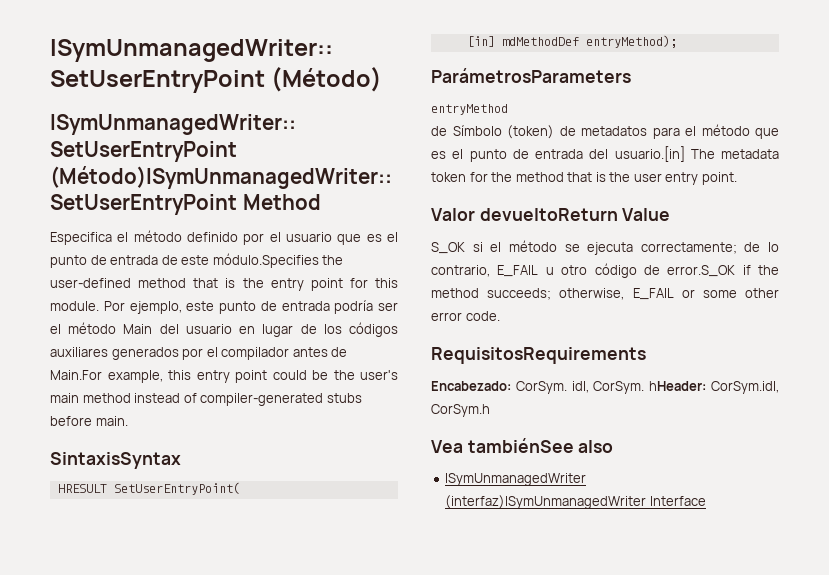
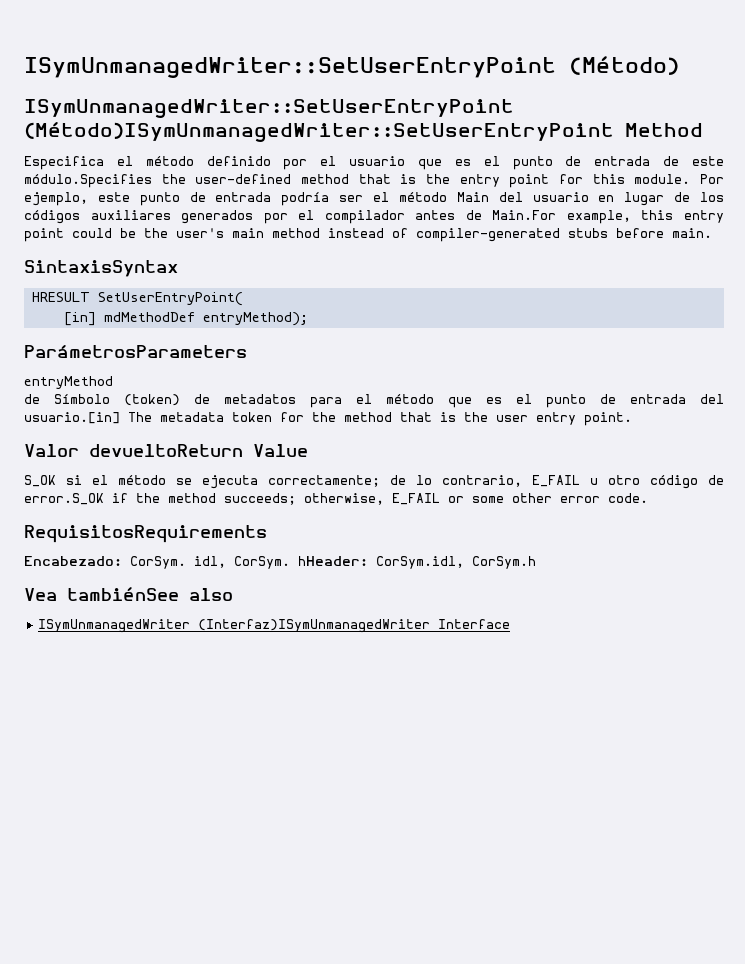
[445,495,647,509] (interfaz)ISymUnmanagedWriter -> [198,619,431,633] (Interfaz)ISymUnmanagedWriter

